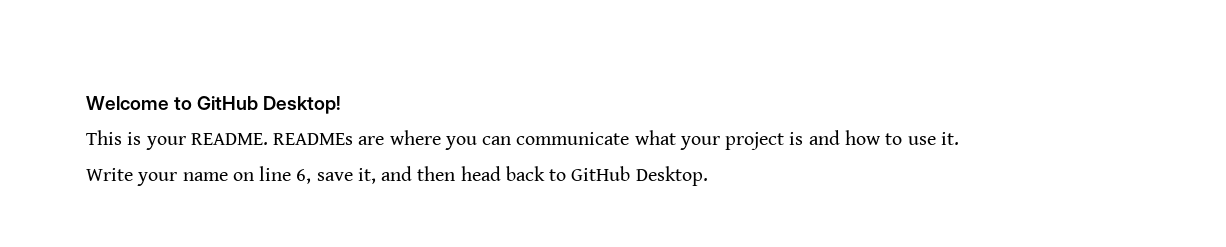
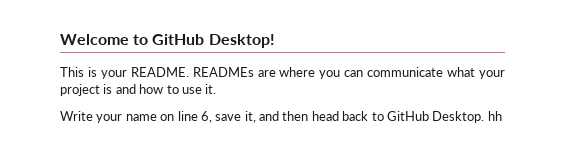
(708, 176) none -> [487,111,502,121] hh

